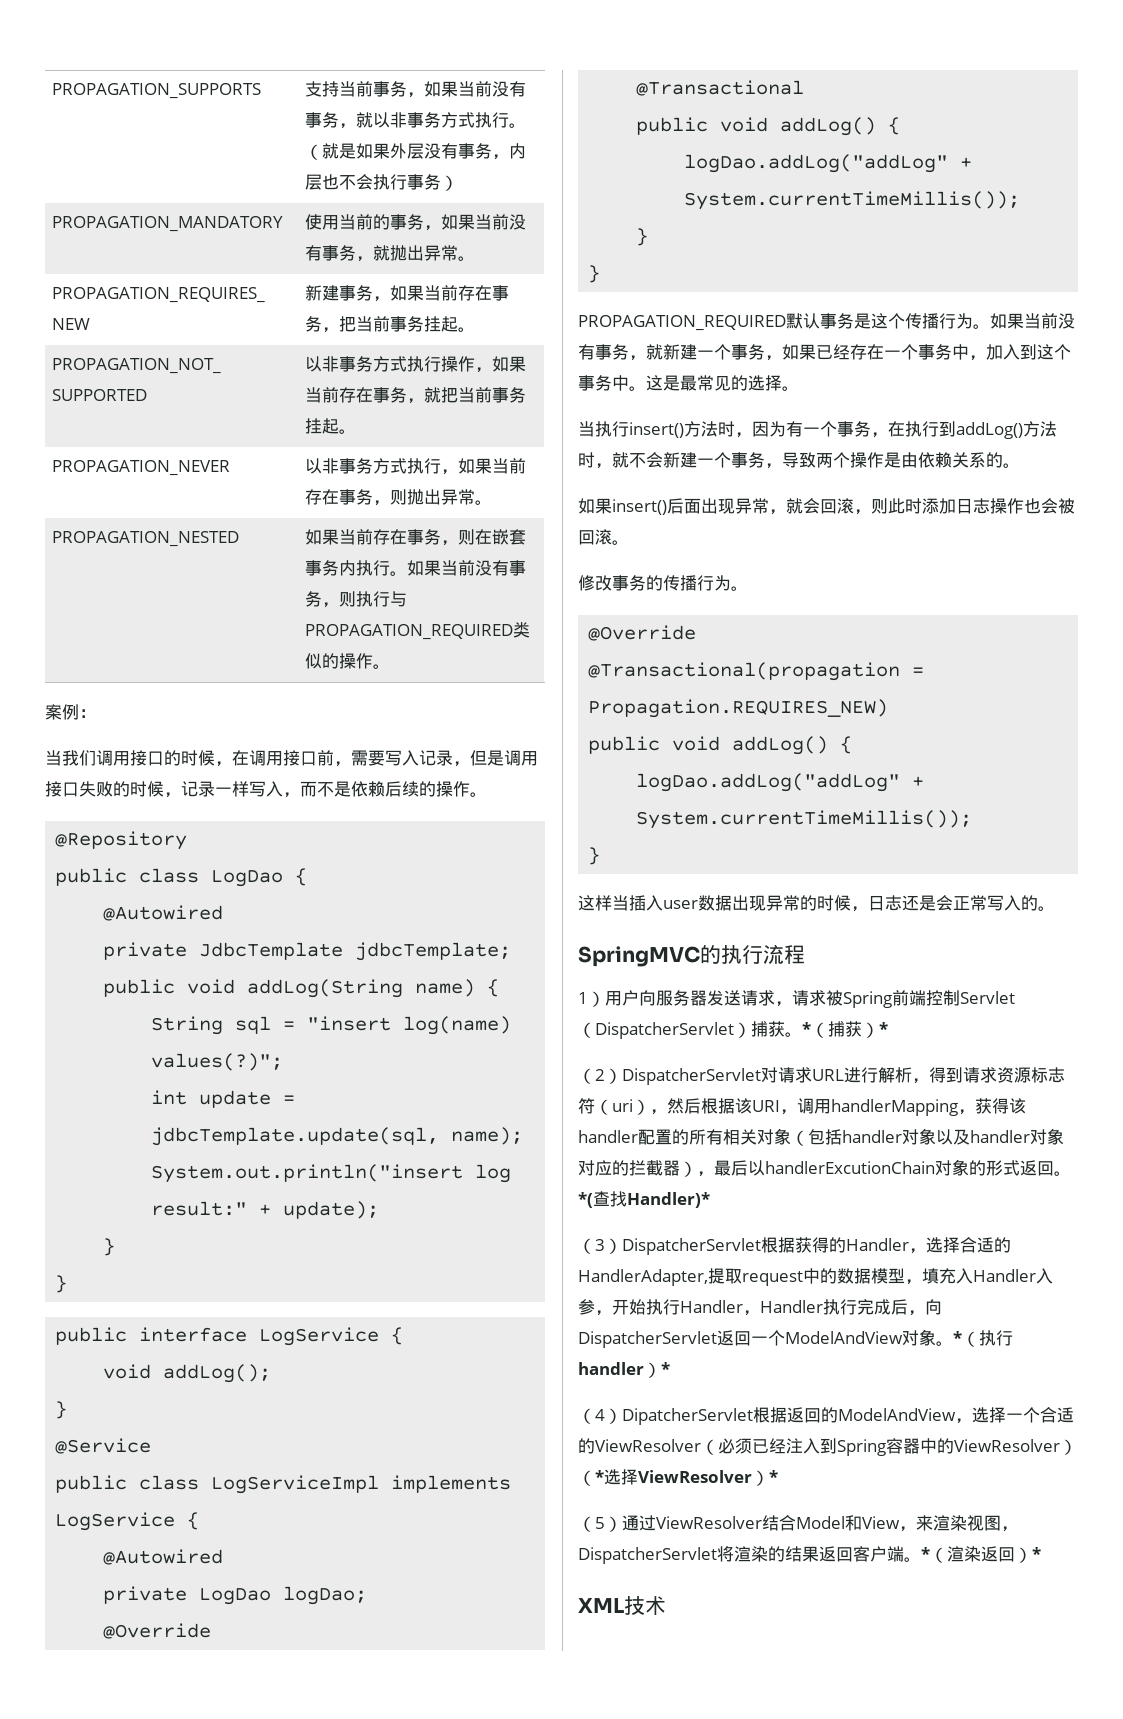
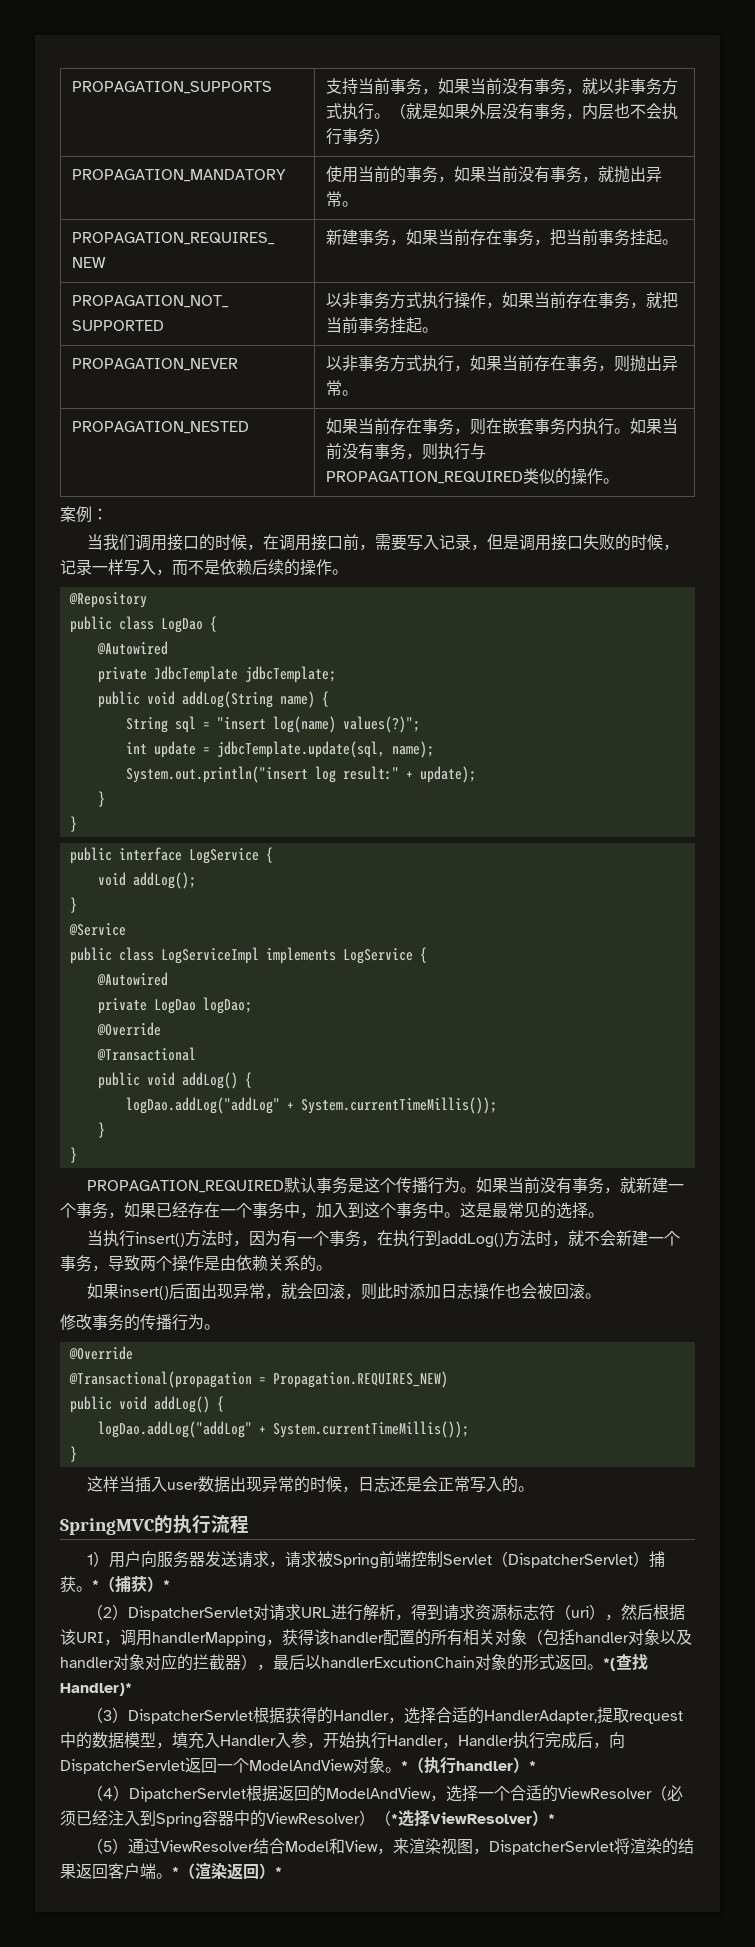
[578,1596,666,1615] // XML技术 -> (282, 1872) none

